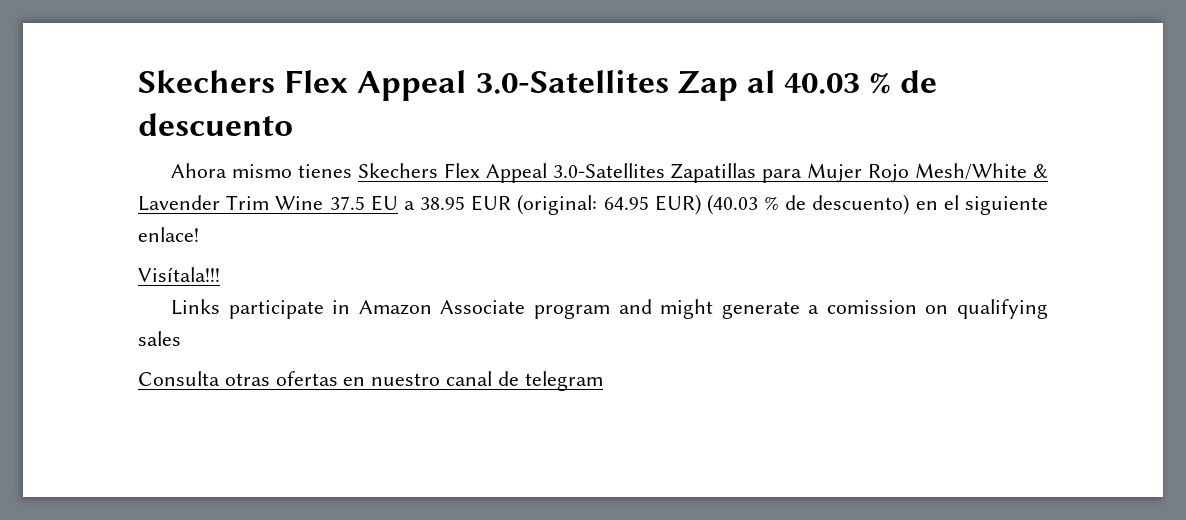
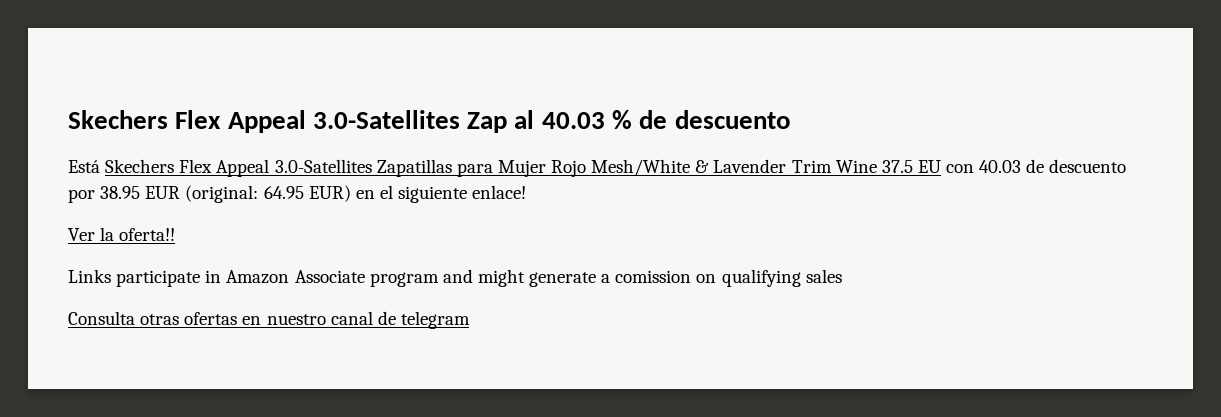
[171,163,352,178] Ahora mismo tienes -> [68,160,100,173] Está
[403,201,415,210] a -> [946,159,1127,173] [68,189,95,203] con 40.03 de descuento por
[706,194,910,215] (40.03 % de descuento) -> (351, 193) none
[138,267,220,282] Visítala!!! -> [68,227,176,241] Ver la oferta!!

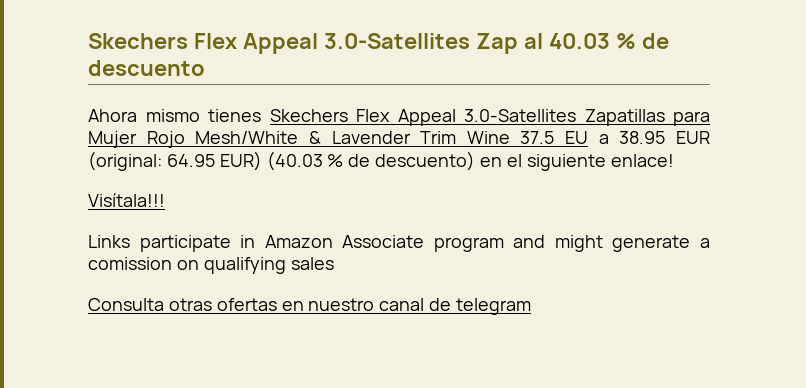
[68,160,100,173] Está -> [88,109,261,122] Ahora mismo tienes
[946,159,1127,173] [68,189,95,203] con 40.03 de descuento por -> [598,134,609,144] a
(351, 193) none -> [266,151,476,171] (40.03 % de descuento)
[68,227,176,241] Ver la oferta!! -> [88,193,165,207] Visítala!!!

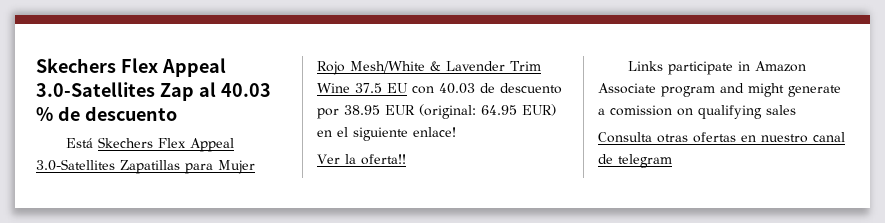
[88,109,261,122] Ahora mismo tienes -> [65,138,93,148] Está
[598,134,609,144] a -> [412,83,562,94] [317,108,339,119] con 40.03 de descuento por
[266,151,476,171] (40.03 % de descuento) -> (556, 110) none
[88,193,165,207] Visítala!!! -> [317,154,406,165] Ver la oferta!!

